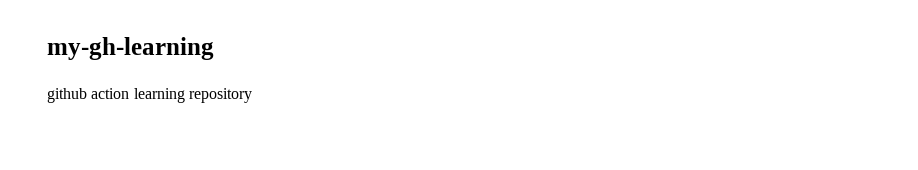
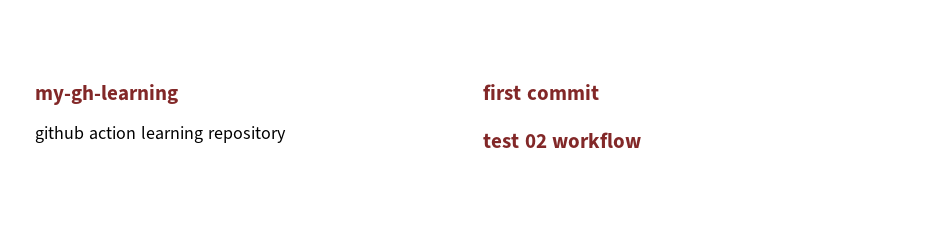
(252, 95) none -> [483,84,599,100] [483,132,642,148] // first commit // test 02 workflow

